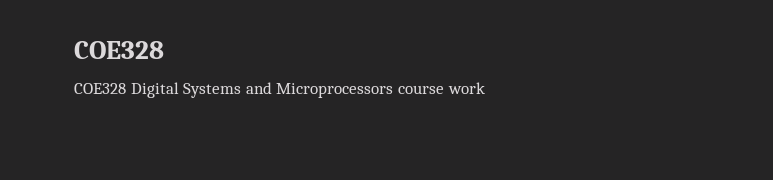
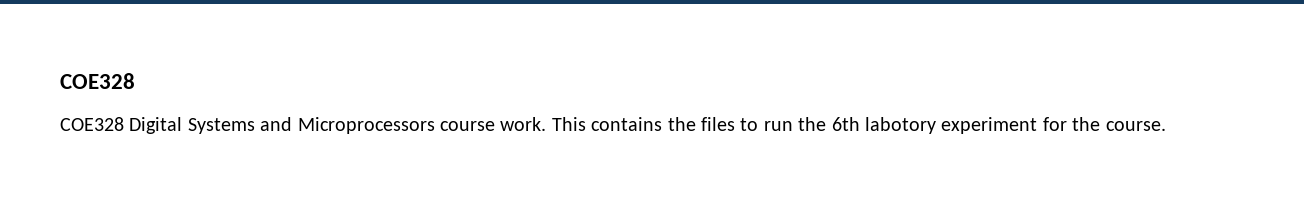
[447,82,485,94] work -> [500,117,1166,134] work. This contains the files to run the 6th labotory experiment for the course.

